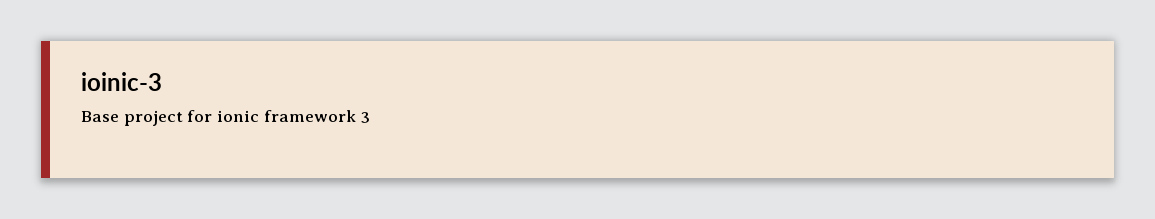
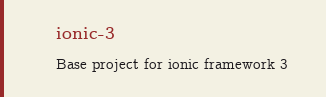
[81,72,162,91] ioinic-3 -> [56,27,115,39] ionic-3

